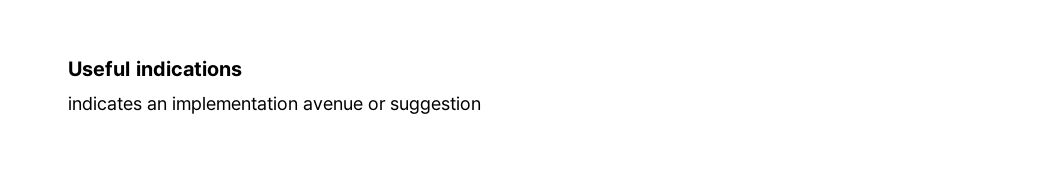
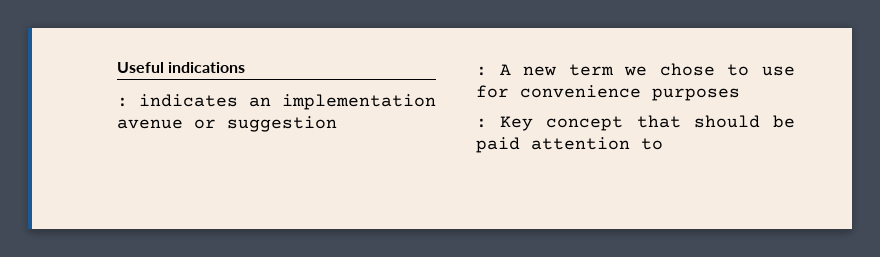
(242, 68) none -> [117,97,128,107] :
(481, 105) none -> [476,63,795,76] [476,85,740,101] [476,115,795,131] [476,137,663,153] // : A new term we chose to use for convenience purposes // : Key concept that should be paid attention to

